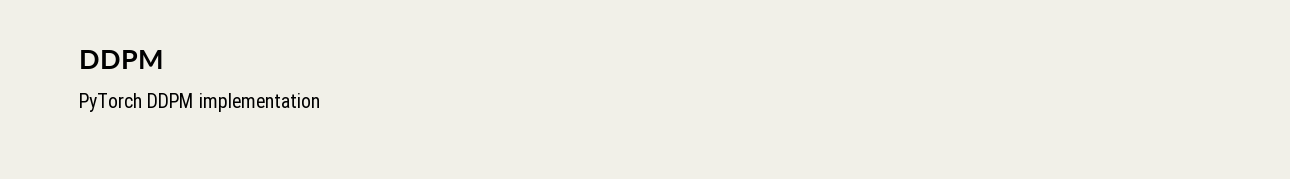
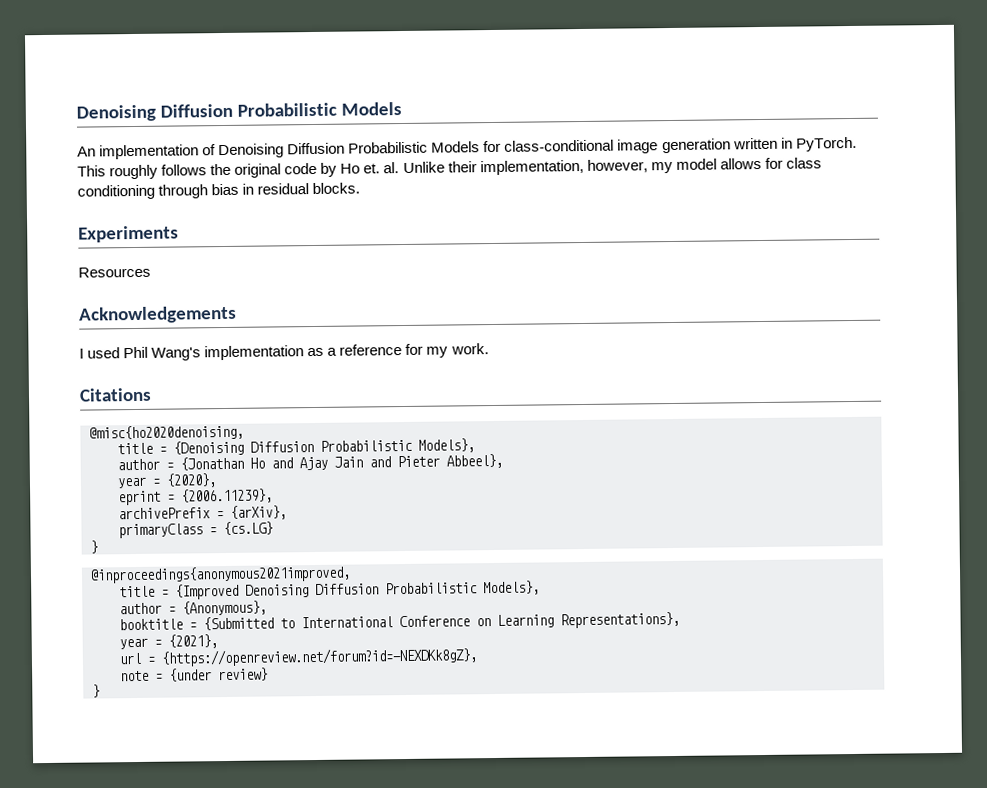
[79,50,164,69] [79,93,320,112] DDPM // PyTorch DDPM implementation -> [76,102,402,122] [77,136,857,160] [77,157,822,180] [77,182,361,200] [78,225,179,243] [78,266,151,278] [79,305,237,324] [79,343,489,361] [79,387,152,402] [89,424,244,441] [117,438,475,456] [117,453,503,471] [117,473,217,489] [118,488,273,506] [118,505,287,520] [118,521,273,539] [90,540,98,554] [90,565,351,584] [119,580,540,600] [119,600,267,616] [119,611,680,631] [119,634,218,650] [119,647,478,667] [120,667,268,682] [92,684,100,698] Denoising Diffusion Probabilistic Models // An implementation of Denoising Diffusion Probabilistic Models for class-conditional image generation written in PyTorch. This roughly follows the original code by Ho et. al. Unlike their implementation, however, my model allows for class conditioning through bias in residual blocks. // Experiments // Resources // Acknowledgements // I used Phil Wang's implementation as a reference for my work. // Citations // @misc{ho2020denoising, // title = {Denoising Diffusion Probabilistic Models}, // author = {Jonathan Ho and Ajay Jain and Pieter Abbeel}, // year = {2020}, // eprint = {2006.11239}, // archivePrefix = {arXiv}, // primaryClass = {cs.LG} // } // @inproceedings{anonymous2021improved, // title = {Improved Denoising Diffusion Probabilistic Models}, // author = {Anonymous}, // booktitle = {Submitted to International Conference on Learning Representations}, // year = {2021}, // url = {https://openreview.net/forum?id=-NEXDKk8gZ}, // note = {under review} // }

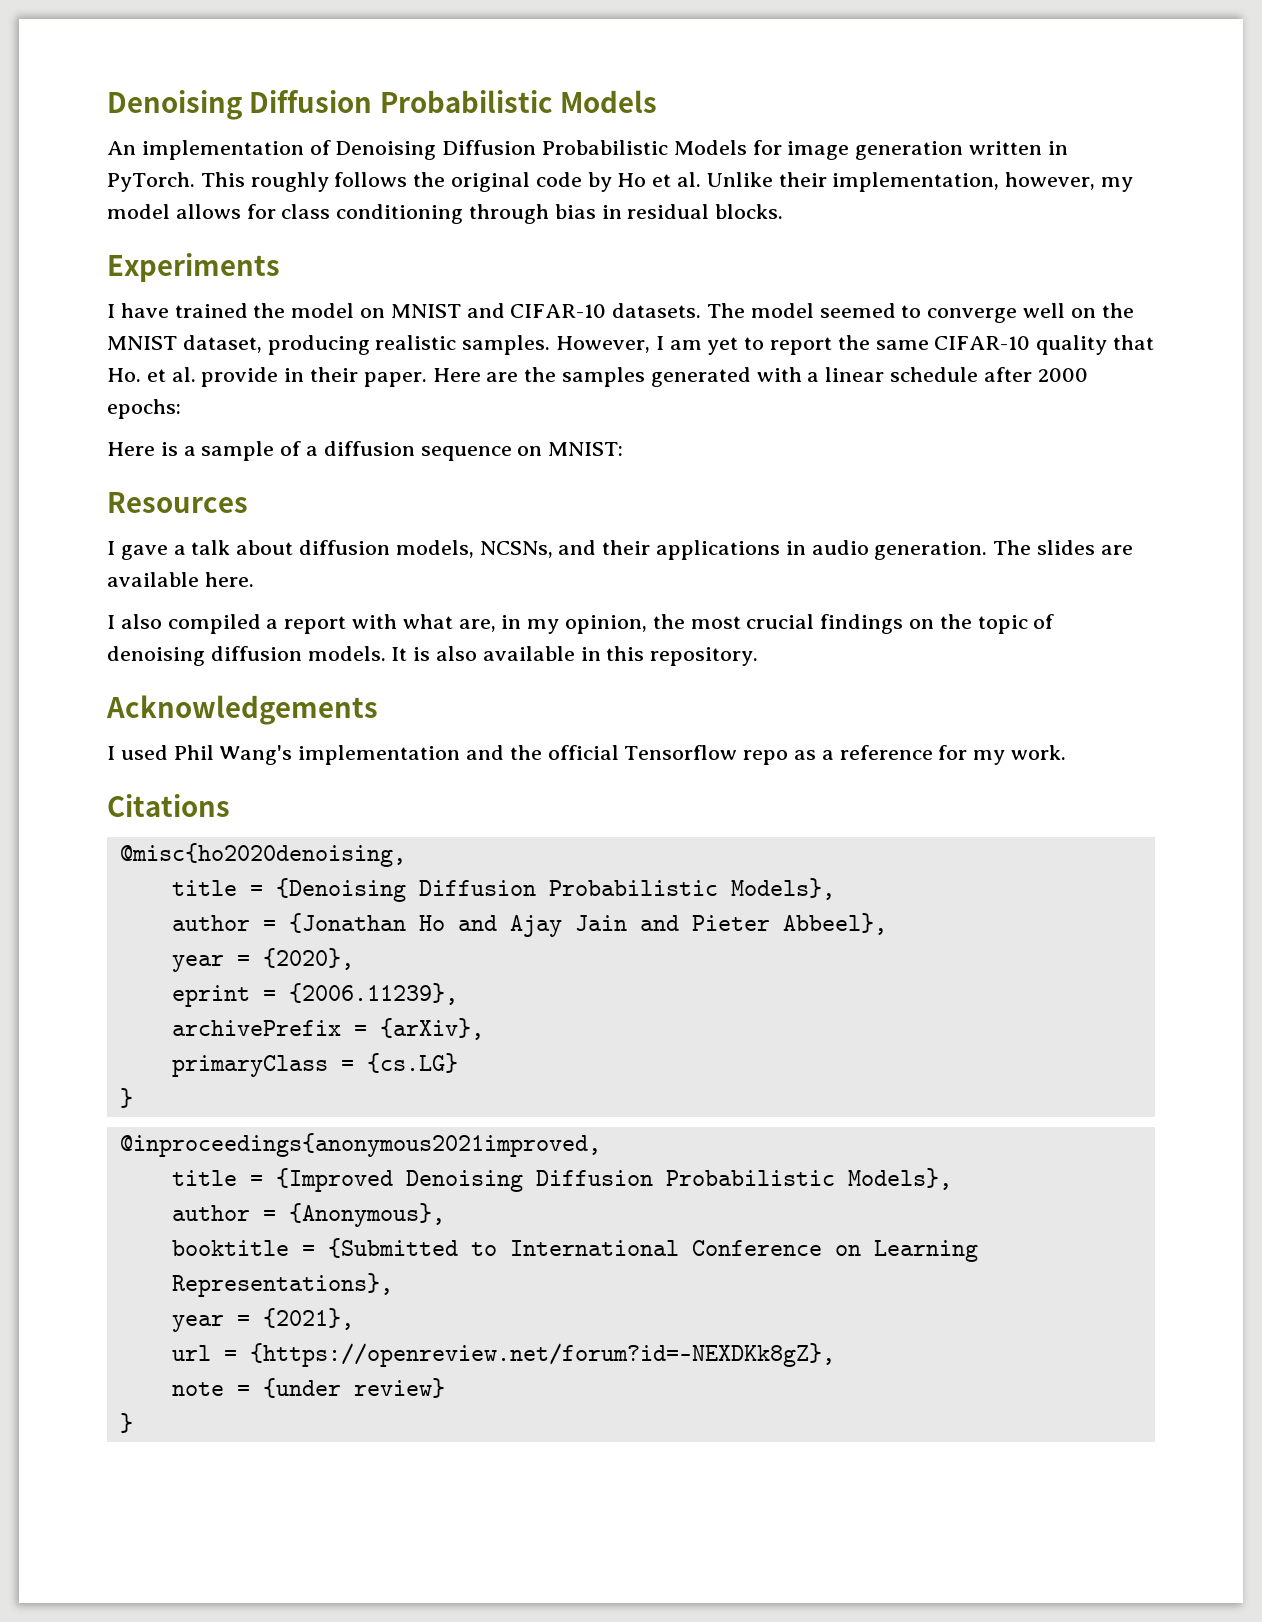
[504,139,615,152] class-conditional -> (782, 147) none
[363,163,381,174] et. -> [652,174,672,187] et
[78,266,151,278] Resources -> [107,303,1134,323] [107,335,1155,355] [107,367,1088,387] [107,399,181,419] [107,441,624,461] [107,492,248,513] [107,540,1133,560] [107,572,254,587] [107,614,1055,634] [107,646,759,666] I have trained the model on MNIST and CIFAR-10 datasets. The model seemed to converge well on the MNIST dataset, producing realistic samples. However, I am yet to report the same CIFAR-10 quality that Ho. et al. provide in their paper. Here are the samples generated with a linear schedule after 2000 epochs: // Here is a sample of a diffusion sequence on MNIST: // Resources // I gave a talk about diffusion models, NCSNs, and their applications in audio generation. The slides are available here. // I also compiled a report with what are, in my opinion, the most crucial findings on the topic of denoising diffusion models. It is also available in this repository.
(305, 353) none -> [466,745,789,765] and the official Tensorflow repo

